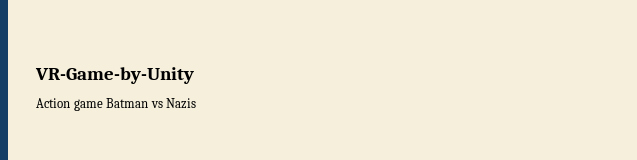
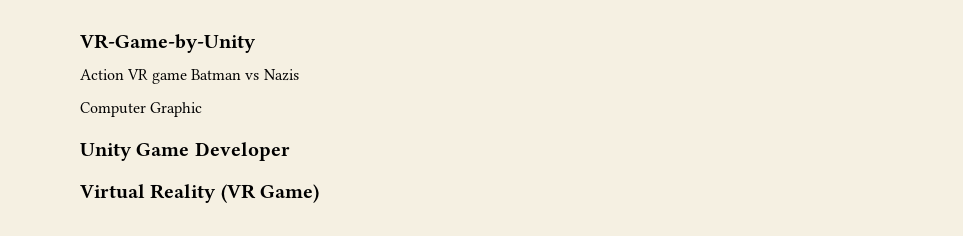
(70, 103) none -> [127,69,149,80] VR
(197, 103) none -> [80,102,203,117] [80,142,290,161] [80,184,320,203] // Computer Graphic // Unity Game Developer // Virtual Reality (VR Game)

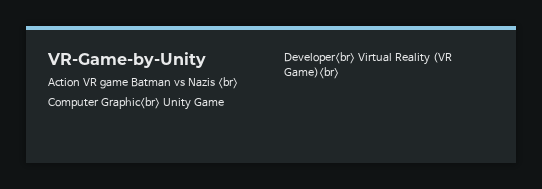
(299, 75) none -> [217,77,238,89] <br>
[150,102,203,117] Graphic // -> [100,97,160,109] Graphic<br>
[194,142,290,161] Developer // -> [284,52,355,64] Developer<br>
[260,184,320,203] Game) -> [284,67,339,79] Game)<br>

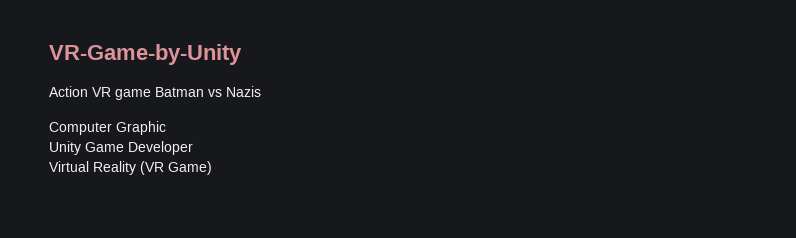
[217,77,238,89] <br> -> (261, 91) none
[100,97,160,109] Graphic<br> -> [116,121,166,135] Graphic //
[284,52,355,64] Developer<br> -> [128,141,193,155] Developer //
[284,67,339,79] Game)<br> -> [168,161,212,175] Game)

